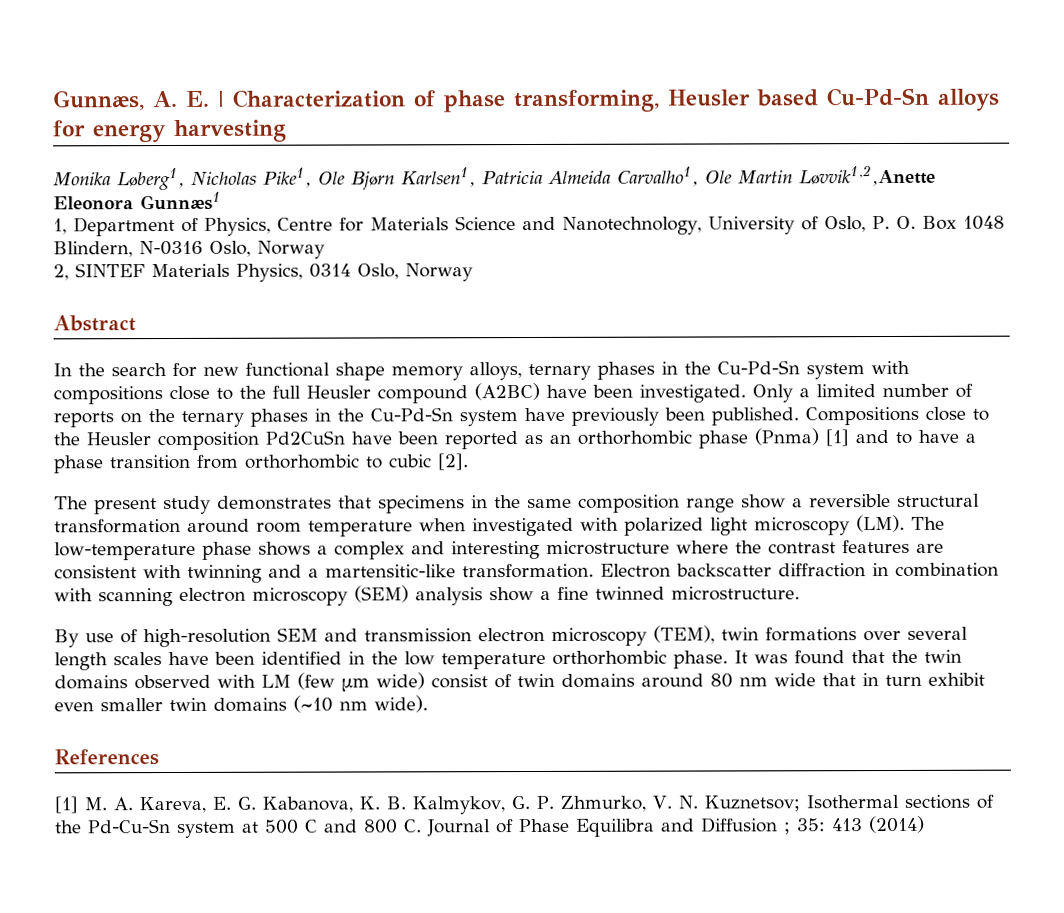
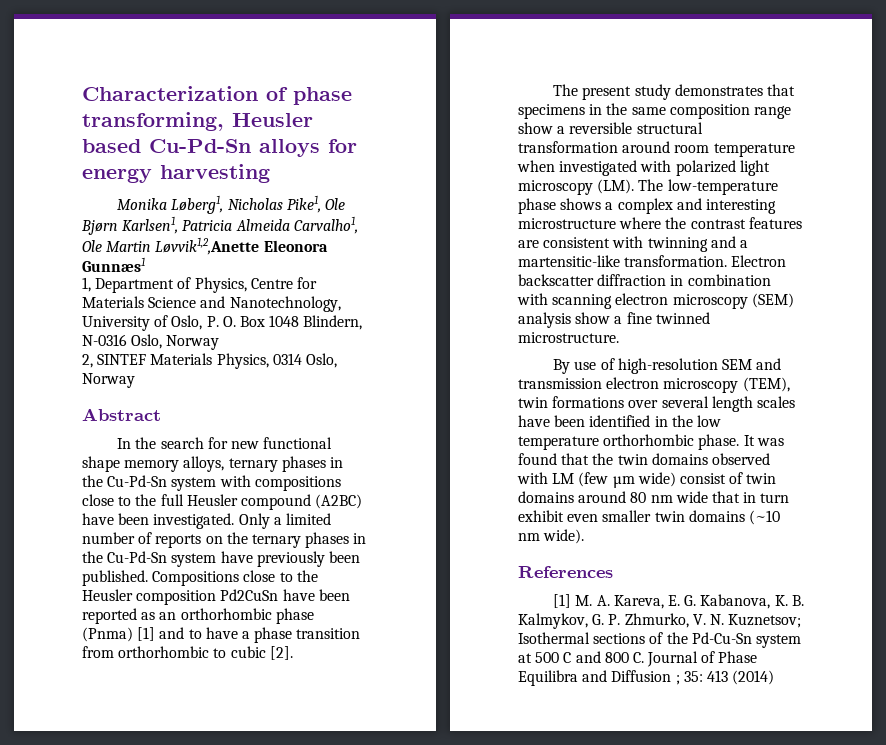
[52,90,225,111] Gunnæs, A. E. | -> (82, 93) none

